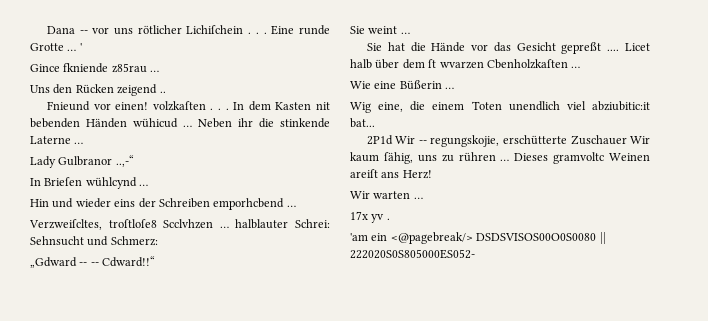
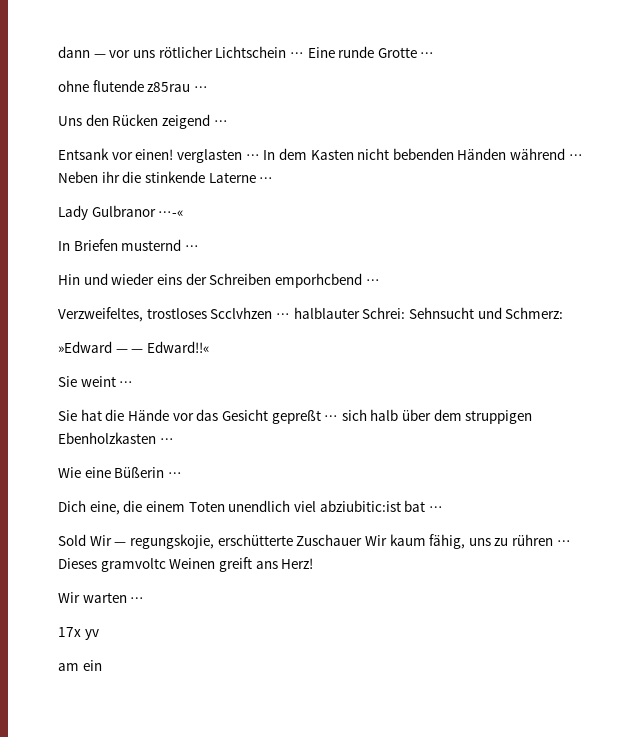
[46,26,88,34] Dana -- -> [58,46,106,58] dann —
[186,25,267,34] Lichiſchein . . . -> [215,46,304,58] Lichtschein …
[79,43,82,51] [30,63,109,73] ' // Gince fkniende -> [58,80,144,92] // ohne flutende
[159,91,166,93] [46,101,229,111] .. // Fnieund vor einen! volzkaſten . . . -> [213,120,228,126] [58,148,260,163] … // Entsank vor einen! verglasten …
[315,102,330,110] nit -> [357,148,390,160] nicht
[133,118,178,128] wühicud -> [510,148,566,160] während
[115,155,134,167] [30,177,137,189] ..,-“ // In Brieſen wühlcynd -> [158,210,184,217] [58,239,182,251] …-« // In Briefen musternd
[29,219,157,230] Verzweiſcltes, troſtloſe8 -> [58,307,207,322] Verzweifeltes, trostloses
[30,256,156,268] „Gdward -- -- Cdward!!“ -> [58,341,209,353] »Edward — — Edward!!«
[607,43,650,51] .... Licet -> [324,409,367,421] … sich
[428,59,568,69] ſt wvarzen Cbenholzkaſten -> [465,410,533,424] [58,432,156,444] struppigen Ebenholzkasten
[350,102,371,113] Wig -> [58,500,86,512] Dich
[592,101,650,111] [350,118,375,128] [366,135,427,145] abziubitic:it bat... // 2P1d Wir -- -> [319,500,443,512] [58,534,127,546] abziubitic:ist bat … // Sold Wir —
[383,152,413,164] ſähig, -> [429,534,466,549] fähig,
[350,169,378,178] areiſt -> [218,557,252,572] greift
[386,218,390,220] [350,232,606,244] [350,249,475,259] . // 'am ein <@pagebreak/> DSDSVISOS00O0S0080 || 222020S0S805000ES052- -> [58,660,102,671] // am ein

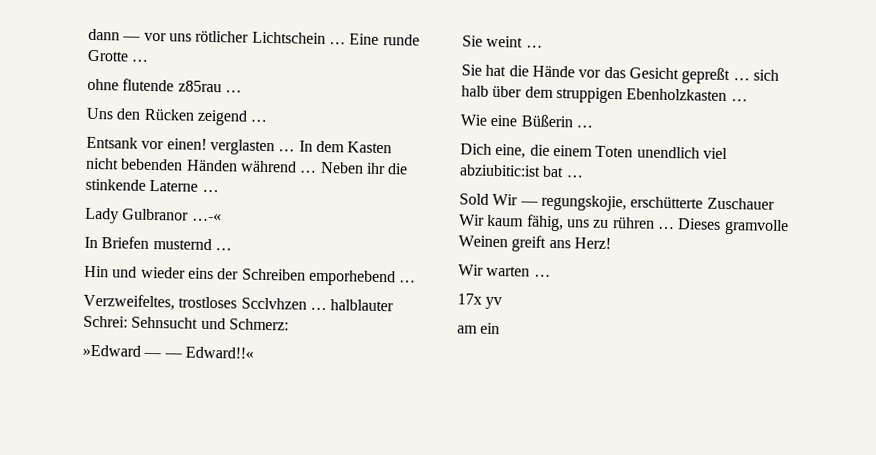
[274,273,362,288] emporhcbend -> [307,269,396,287] emporhebend
[100,558,166,572] gramvoltc -> [723,218,789,236] gramvolle

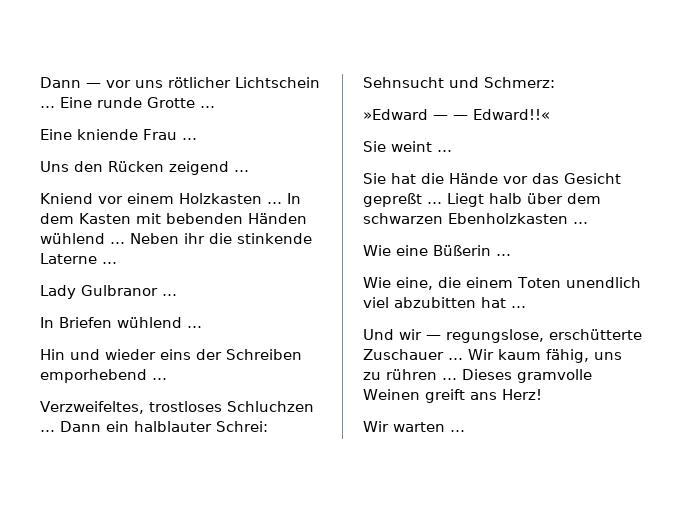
[88,28,120,41] dann -> [40,77,81,88] Dann
[87,78,222,93] ohne flutende z85rau -> [40,129,177,140] Eine kniende Frau
[86,136,275,156] Entsank vor einen! verglasten -> [40,193,262,204] Kniend vor einem Holzkasten
[85,157,119,170] nicht -> [136,213,161,224] mit
[239,160,297,173] während -> [40,233,105,244] wühlend
[191,213,222,222] …-« -> [162,294,177,296] …
[152,238,212,251] musternd -> [117,317,182,328] wühlend
[240,297,327,311] Scclvhzen … -> [226,401,314,412] [40,421,129,432] Schluchzen … Dann ein
[752,69,779,81] sich -> [447,193,484,207] Liegt
[555,87,623,104] struppigen -> [363,213,443,224] schwarzen
[460,143,492,155] Dich -> [363,277,391,288] Wie
[459,164,583,178] [459,193,627,212] abziubitic:ist bat … // Sold Wir — regungskojie, -> [394,297,526,308] [363,329,544,343] abzubitten hat … // Und wir — regungslose,
(775, 203) none -> [448,358,463,360] …
[457,293,503,310] [457,322,501,335] // 17x yv // am ein -> (465, 431) none

